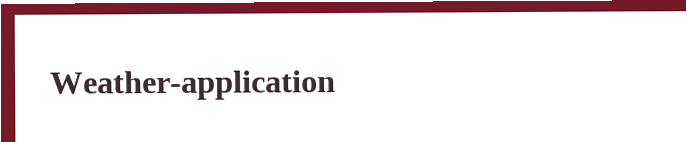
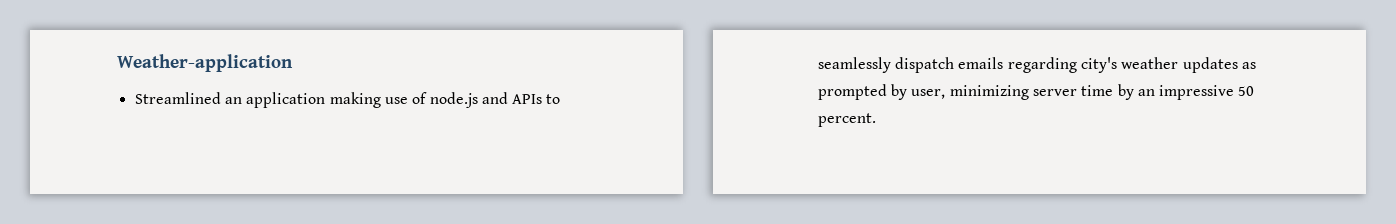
(336, 85) none -> [134,92,561,108] [817,57,1256,73] [817,84,1255,100] [817,113,876,127] // Streamlined an application making use of node.js and APIs to seamlessly dispatch emails regarding city's weather updates as prompted by user, minimizing server time by an impressive 50 percent.

